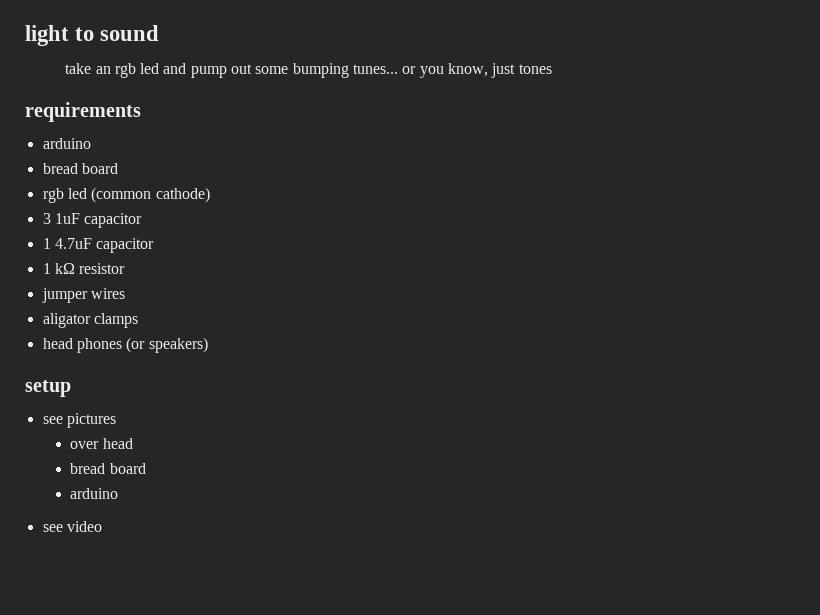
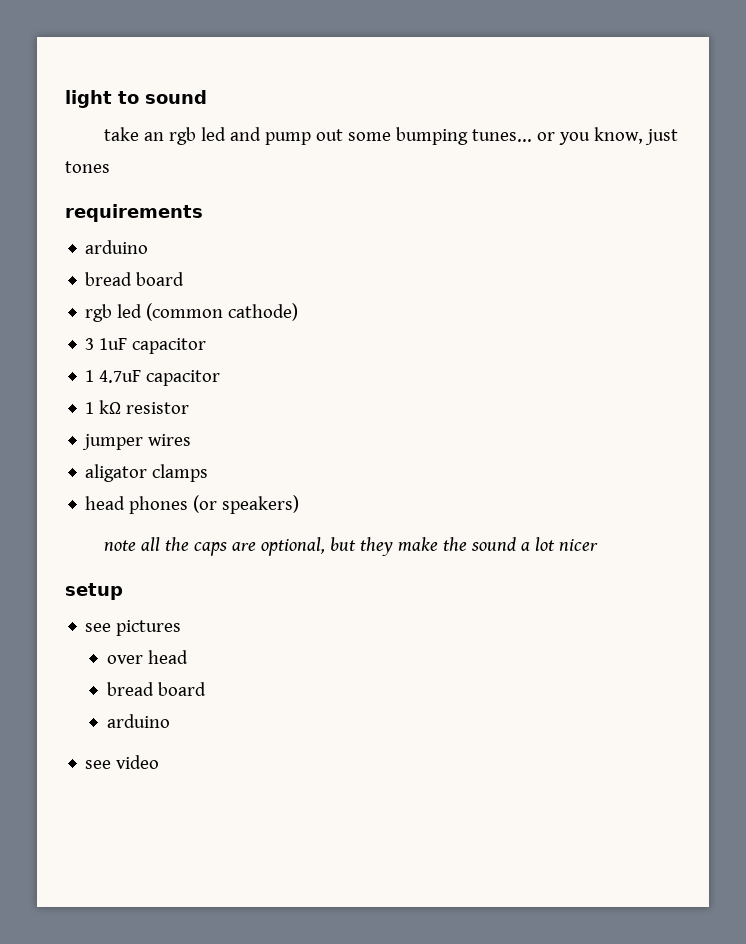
(208, 345) none -> [104,537,599,556] // note all the caps are optional, but they make the sound a lot nicer

